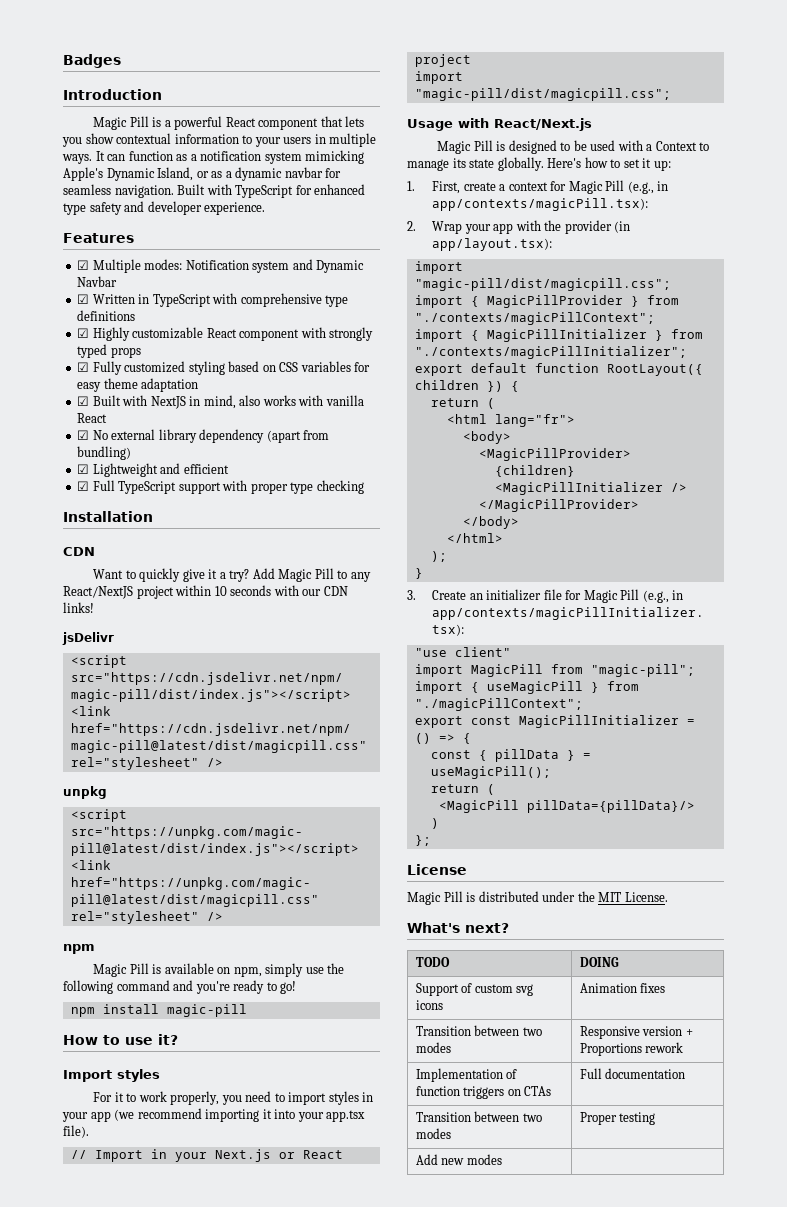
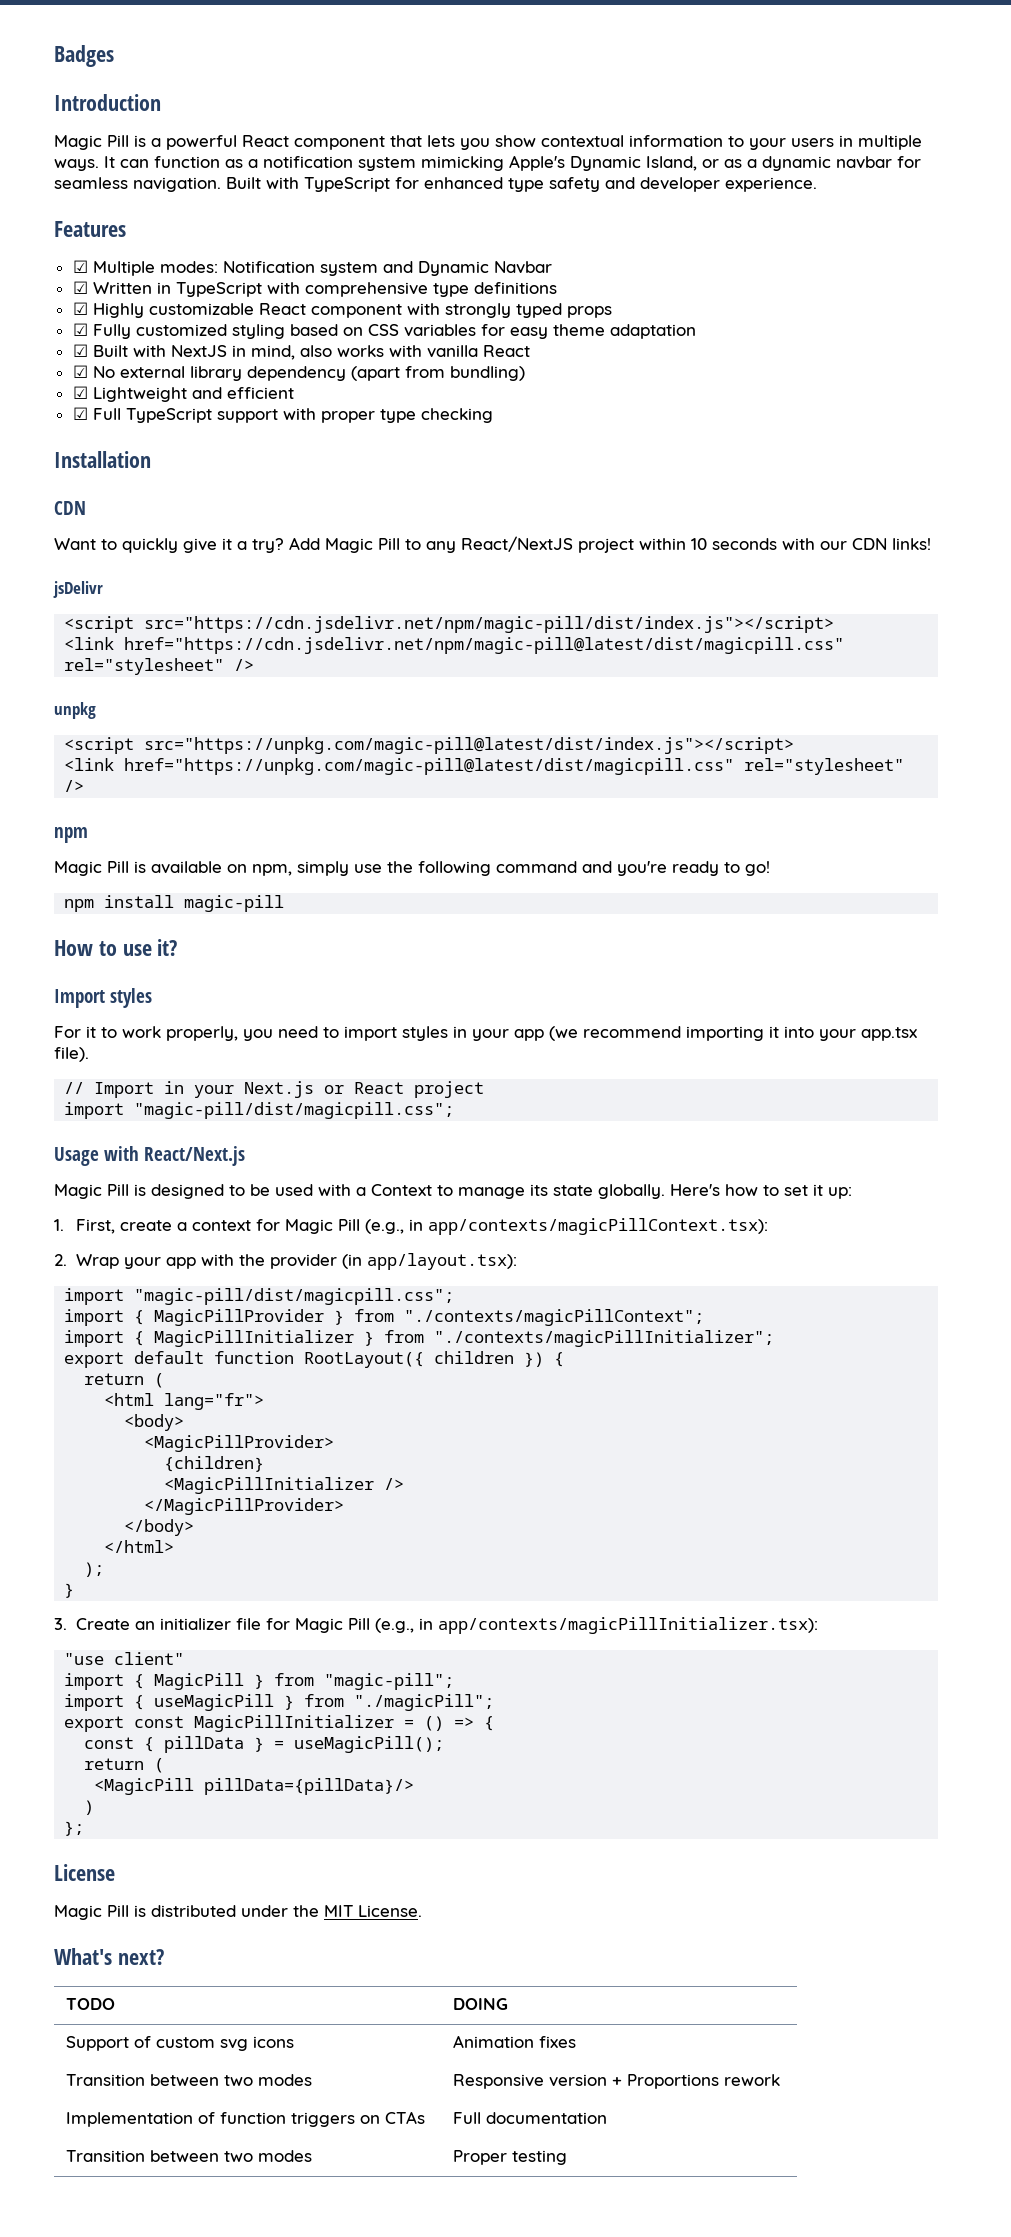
[432,198,649,211] app/contexts/magicPill.tsx): -> [427,1218,768,1235] app/contexts/magicPillContext.tsx):
[470,664,543,677] MagicPill -> [134,1673,265,1690] { MagicPill }
[414,698,583,711] "./magicPillContext"; -> [354,1694,495,1711] "./magicPill";
[415,1154,502,1165] // Add new modes | -> (567, 2157) none

